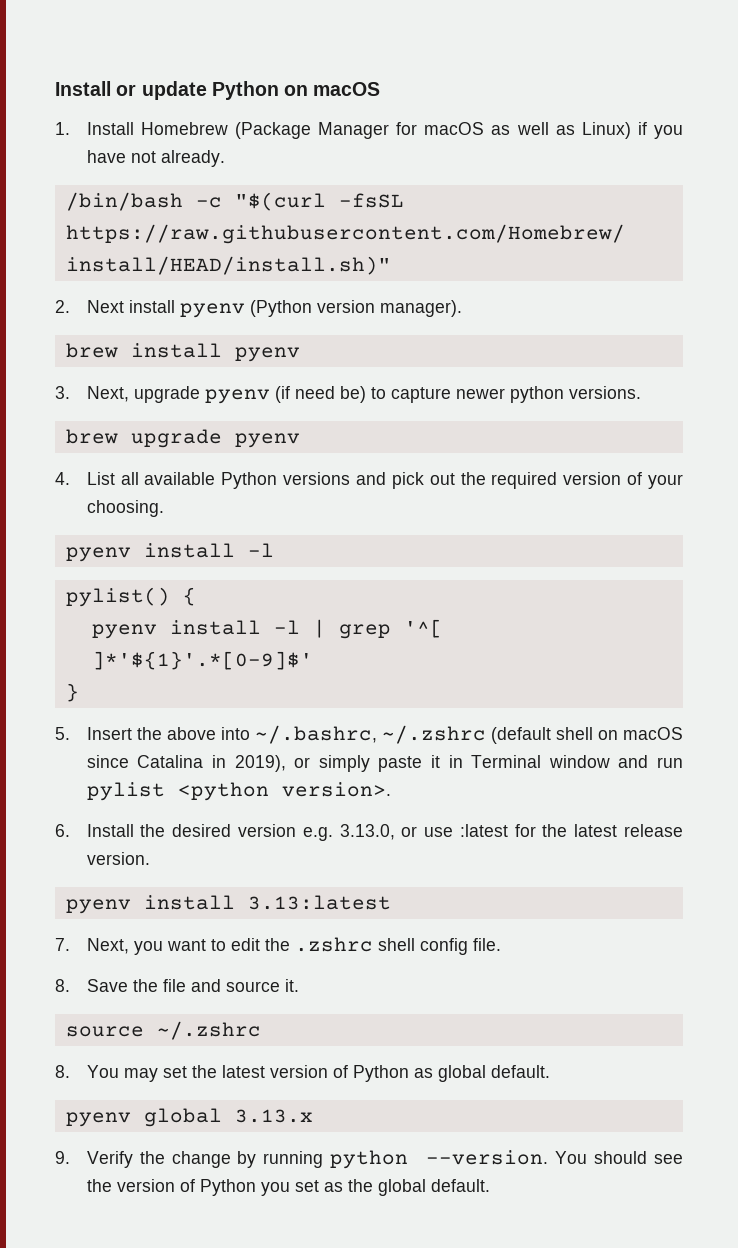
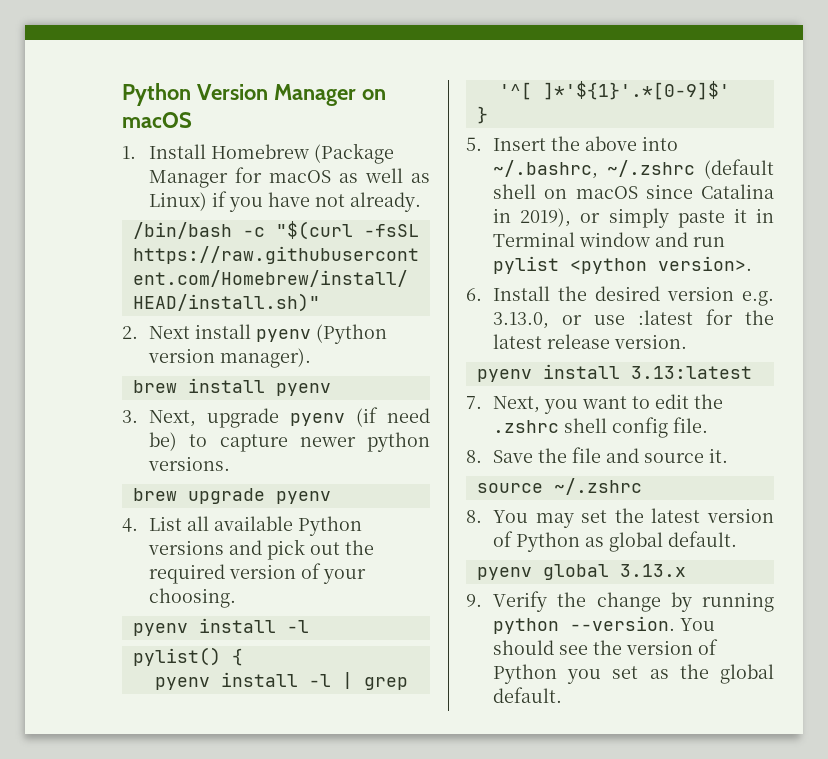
[55,81,279,100] Install or update Python -> [122,83,356,106] Python Version Manager

